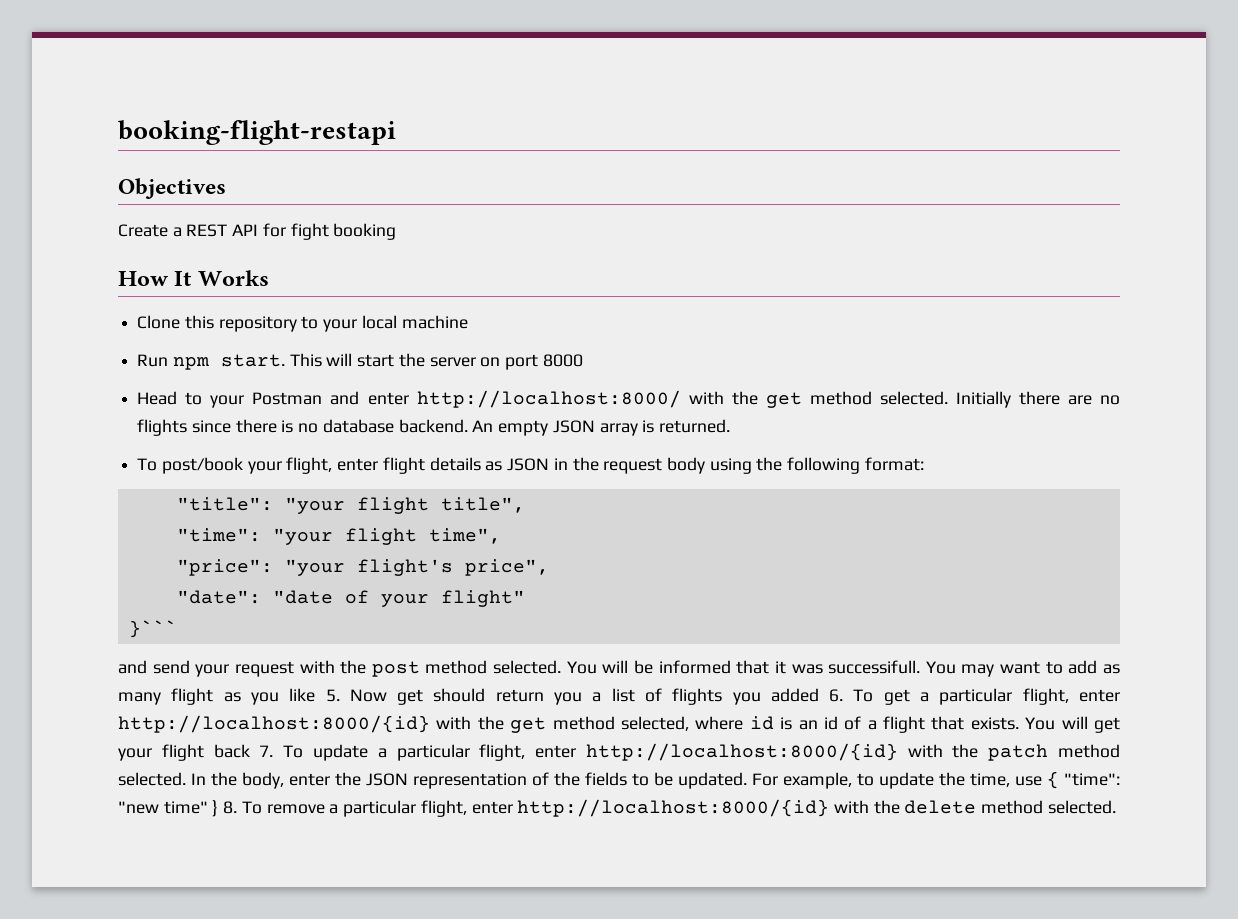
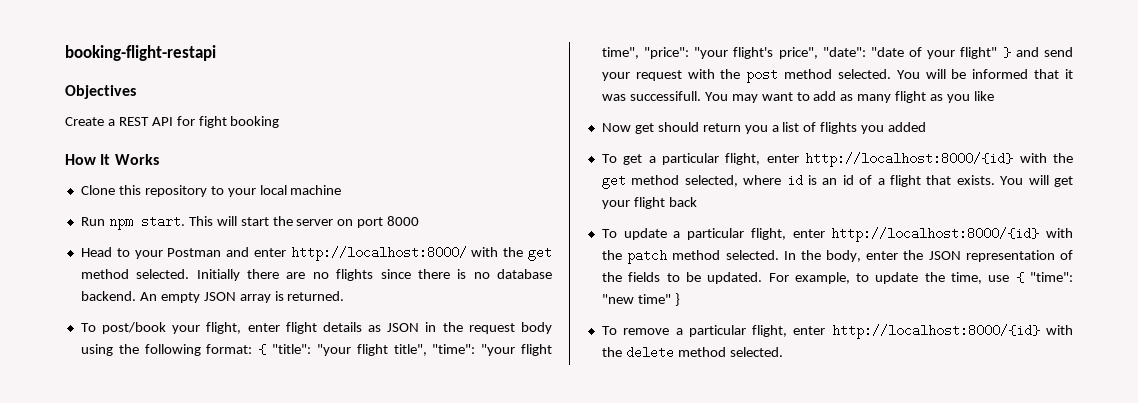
(924, 464) // -> [258,344,267,355] {
(525, 505) // -> (427, 350) none
(501, 536) // -> (639, 53) none
(549, 567) // -> (818, 53) none
[128,620,177,638] // }``` // -> [1002,47,1011,58] }
[325,689,340,702] 5. -> (994, 96) //
[829,689,844,702] 6. -> (927, 127) //
[259,745,274,757] 7. -> (697, 202) //
[223,801,238,814] 8. -> (680, 299) //

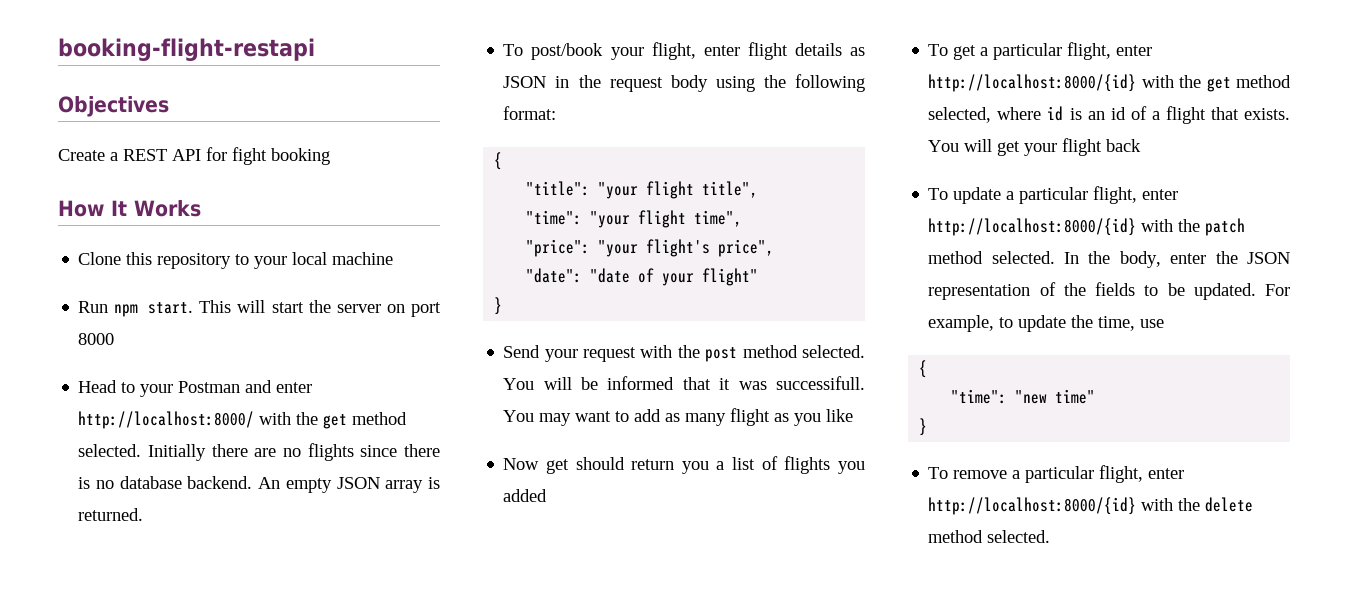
[258,344,267,355] { -> [494,152,503,170] // { //
(427, 350) none -> (759, 189) //
(639, 53) none -> (743, 218) //
(818, 53) none -> (775, 248) //
[1002,47,1073,58] } and send -> [494,297,503,315] [503,345,541,358] // } // Send
[1015,272,1024,283] { -> [919,360,928,378] // { //
(671, 299) none -> (1096, 396) //

